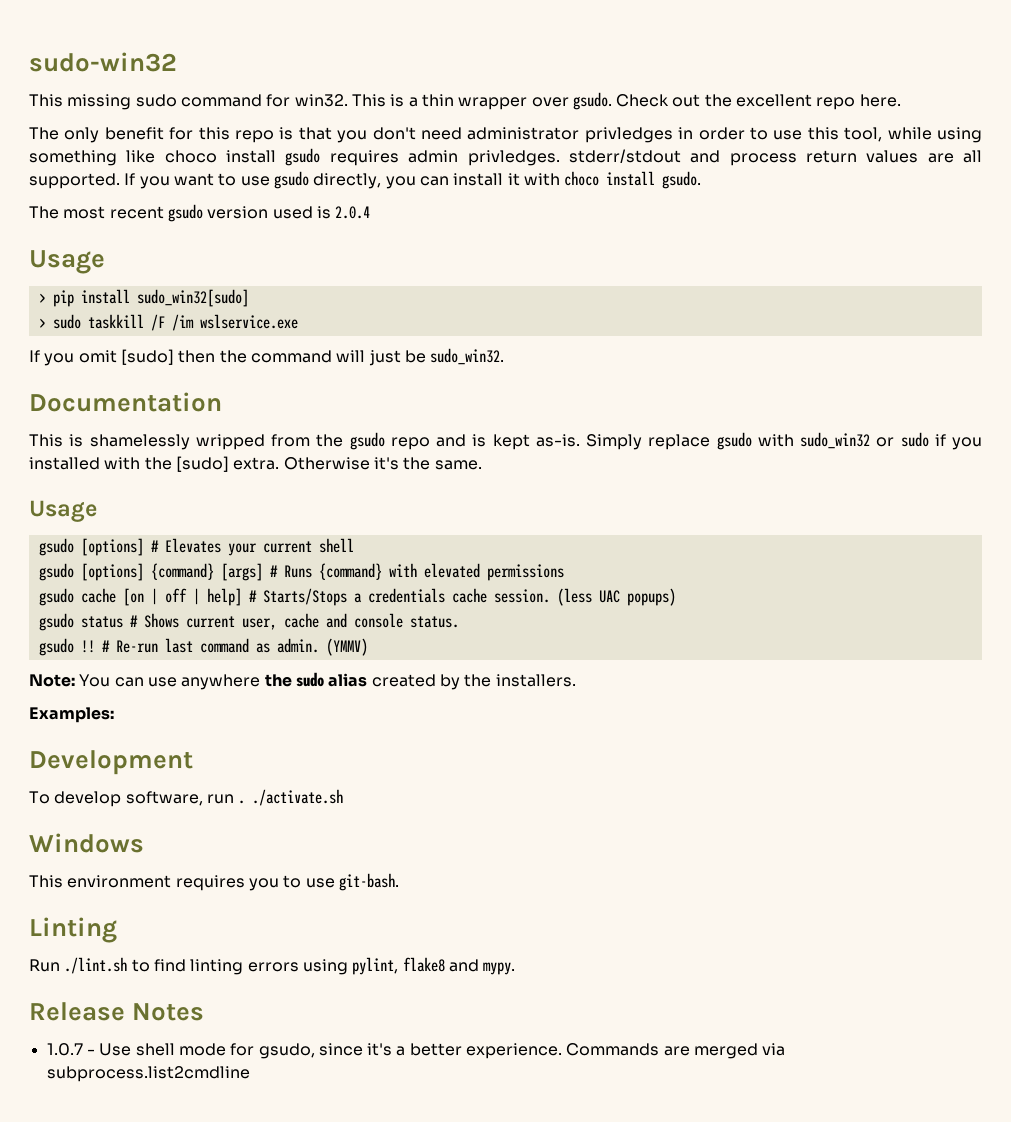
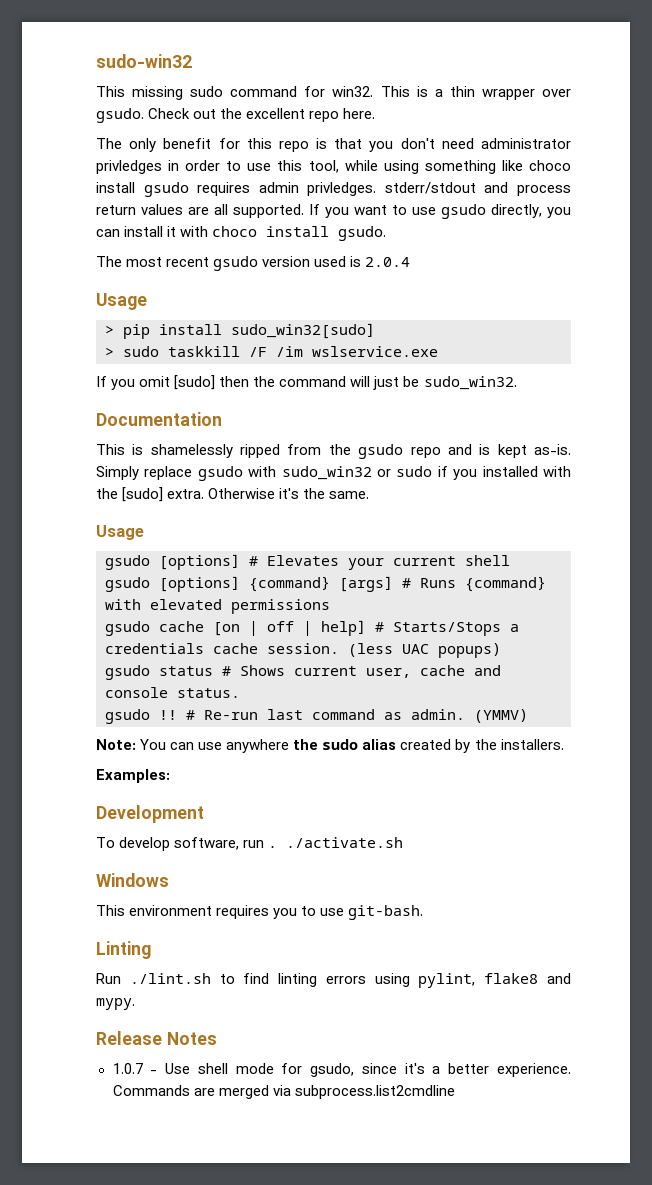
[195,434,265,450] wripped -> [240,444,281,458] ripped

